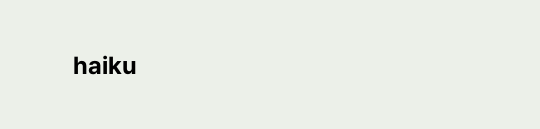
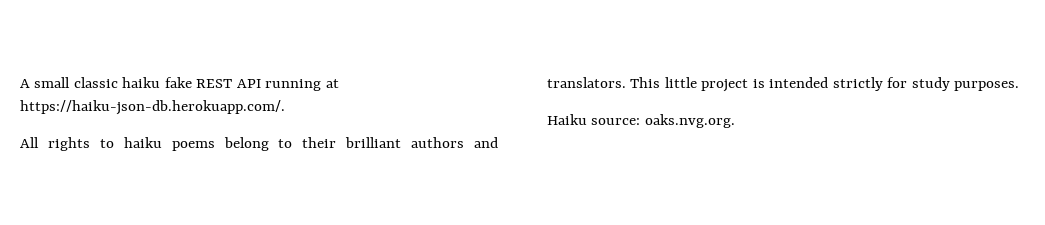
[73,55,137,75] haiku -> [20,77,339,91] [20,100,285,115] [20,137,498,151] [547,77,1020,92] [547,114,735,128] A small classic haiku fake REST API running at https://haiku-json-db.herokuapp.com/. // All rights to haiku poems belong to their brilliant authors and translators. This little project is intended strictly for study purposes. // Haiku source: oaks.nvg.org.

